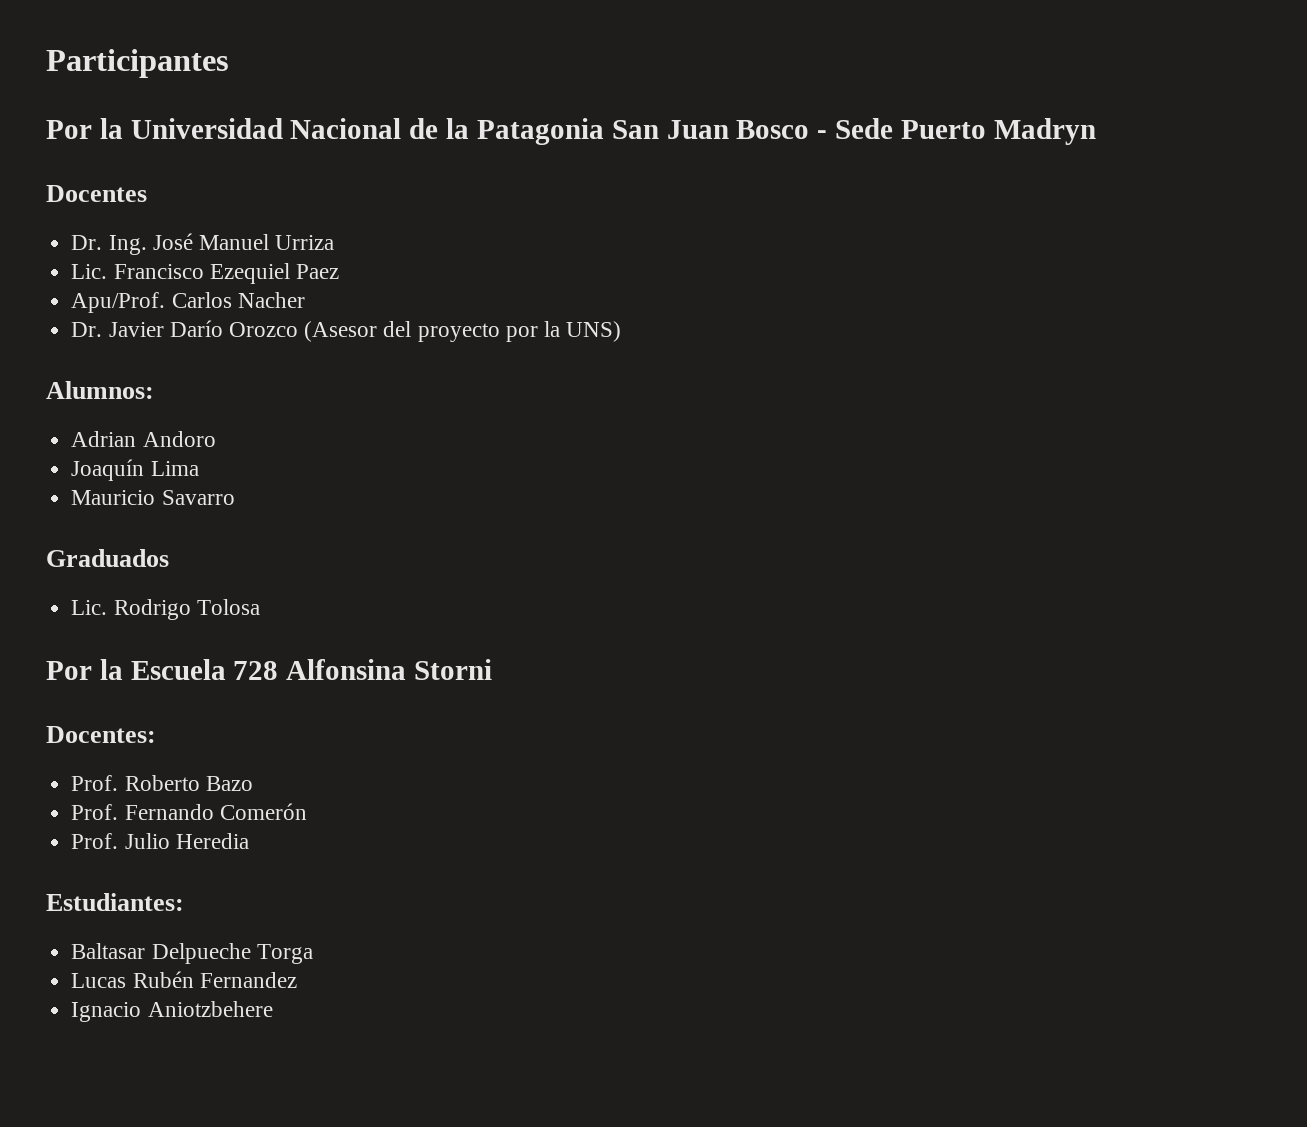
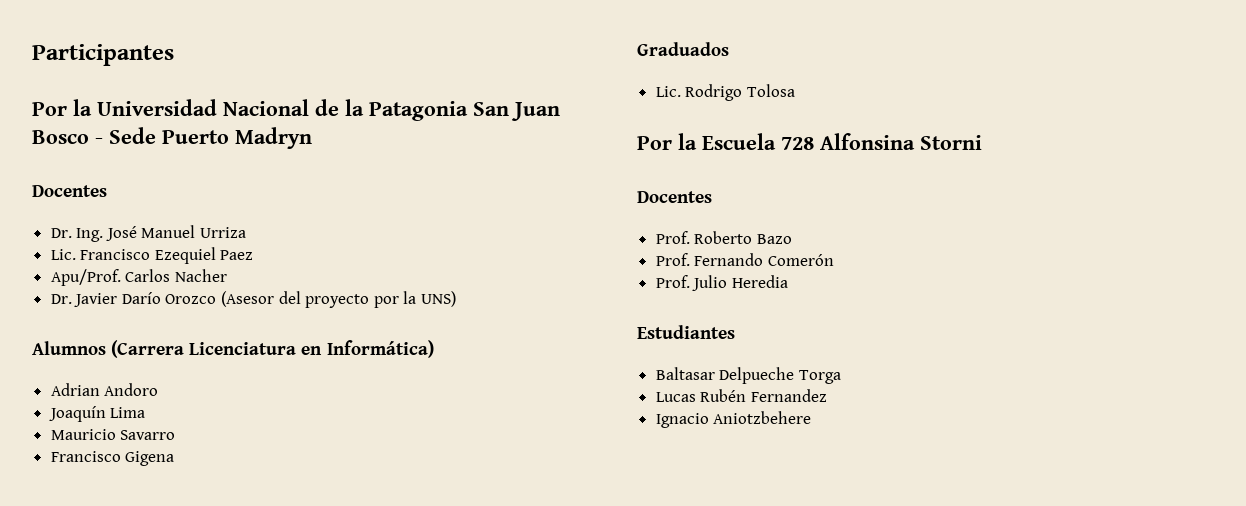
[46,381,154,399] Alumnos: -> [32,340,434,358] Alumnos (Carrera Licenciatura en Informática)
(235, 497) none -> [50,451,175,466] // Francisco Gigena
[46,726,156,743] Docentes: -> [637,191,712,203] Docentes
[46,893,184,911] Estudiantes: -> [637,325,735,339] Estudiantes

